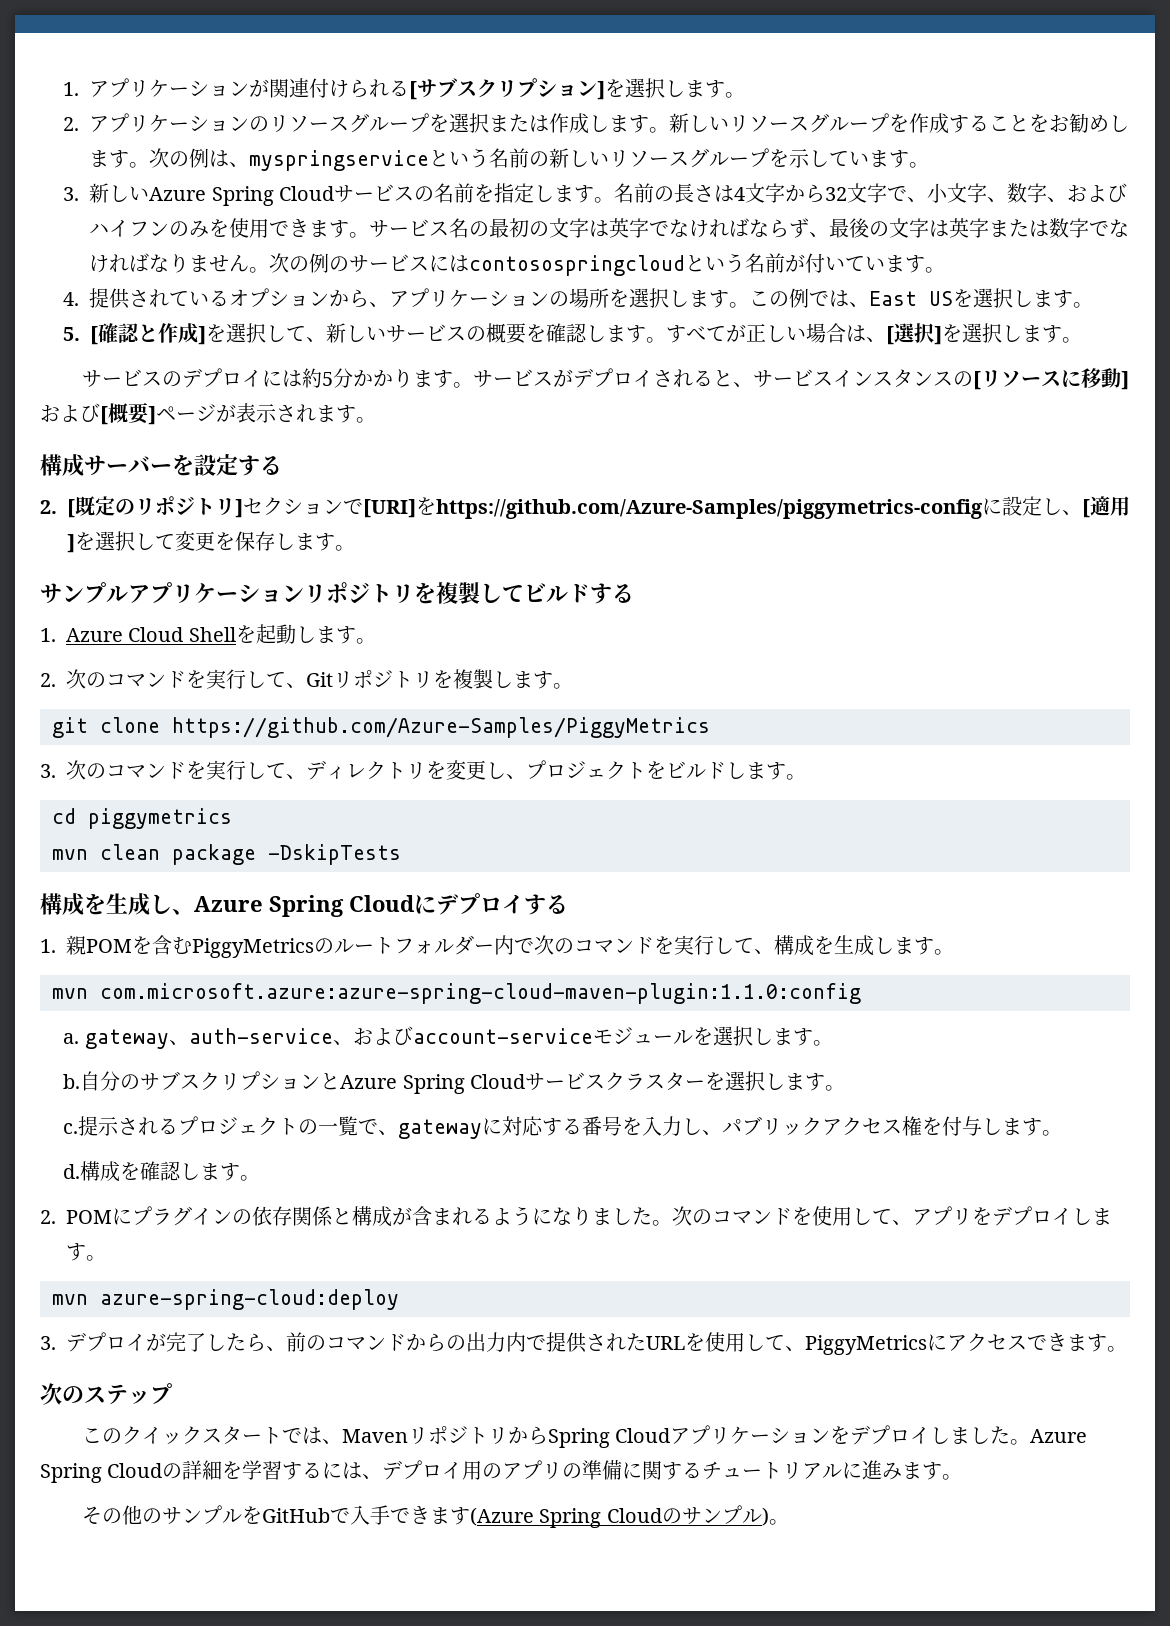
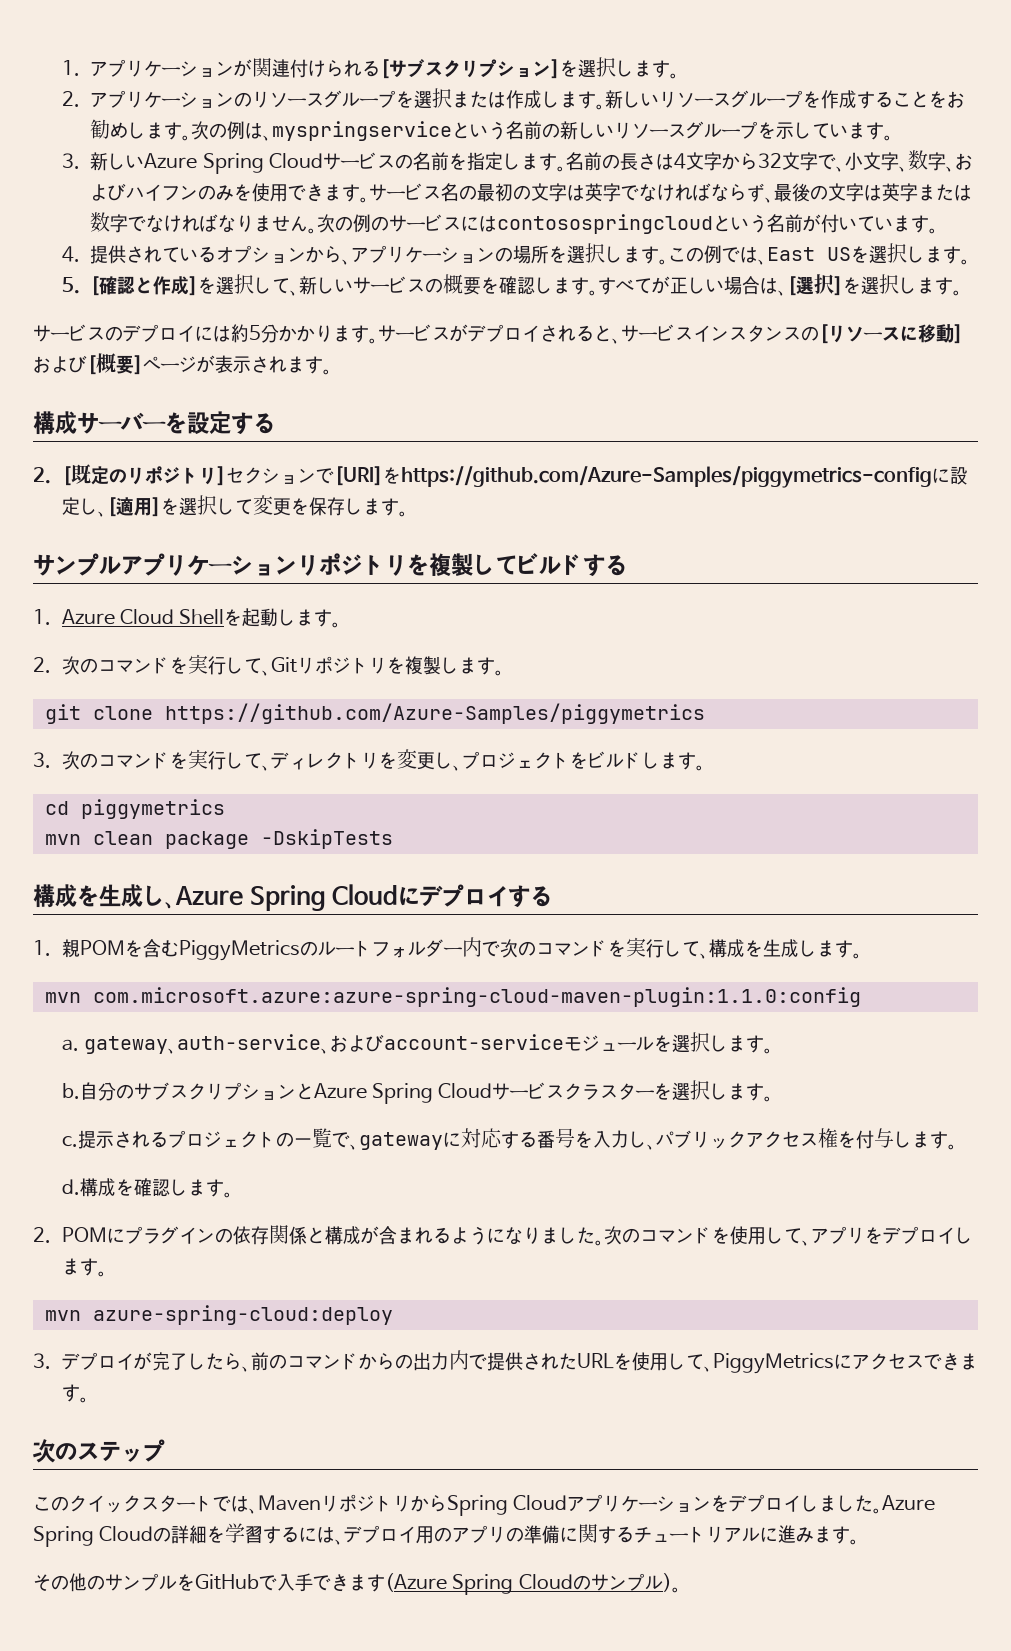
[172,717,710,738] https://github.com/Azure-Samples/PiggyMetrics -> [165,703,705,724] https://github.com/Azure-Samples/piggymetrics

